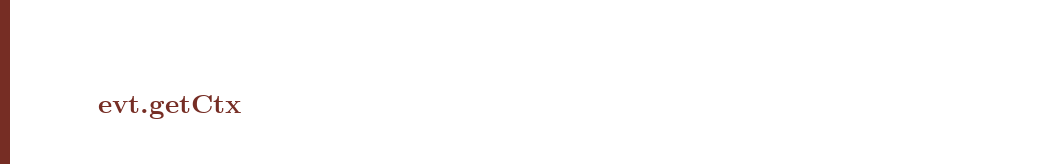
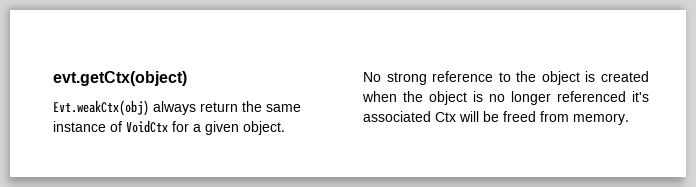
[98,95,241,119] evt.getCtx -> [53,71,187,86] [53,100,301,116] [53,120,285,135] [363,71,649,85] [362,91,649,105] [363,111,629,125] evt.getCtx(object) // Evt.weakCtx(obj) always return the same instance of VoidCtx for a given object. // No strong reference to the object is created when the object is no longer referenced it's associated Ctx will be freed from memory.

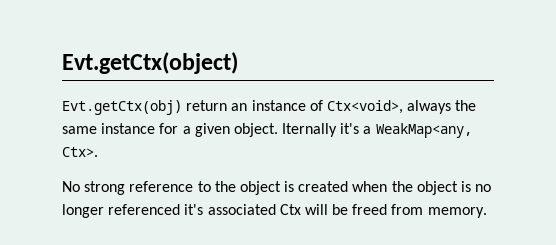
[53,71,187,86] [53,100,238,116] evt.getCtx(object) // Evt.weakCtx(obj) always return -> [62,52,238,74] [62,100,452,115] Evt.getCtx(object) // Evt.getCtx(obj) return an instance of Ctx<void>, always
[110,120,168,133] of VoidCtx -> (156, 128) none
(285, 128) none -> [282,123,472,138] [62,147,98,157] Iternally it's a WeakMap<any, Ctx>.

